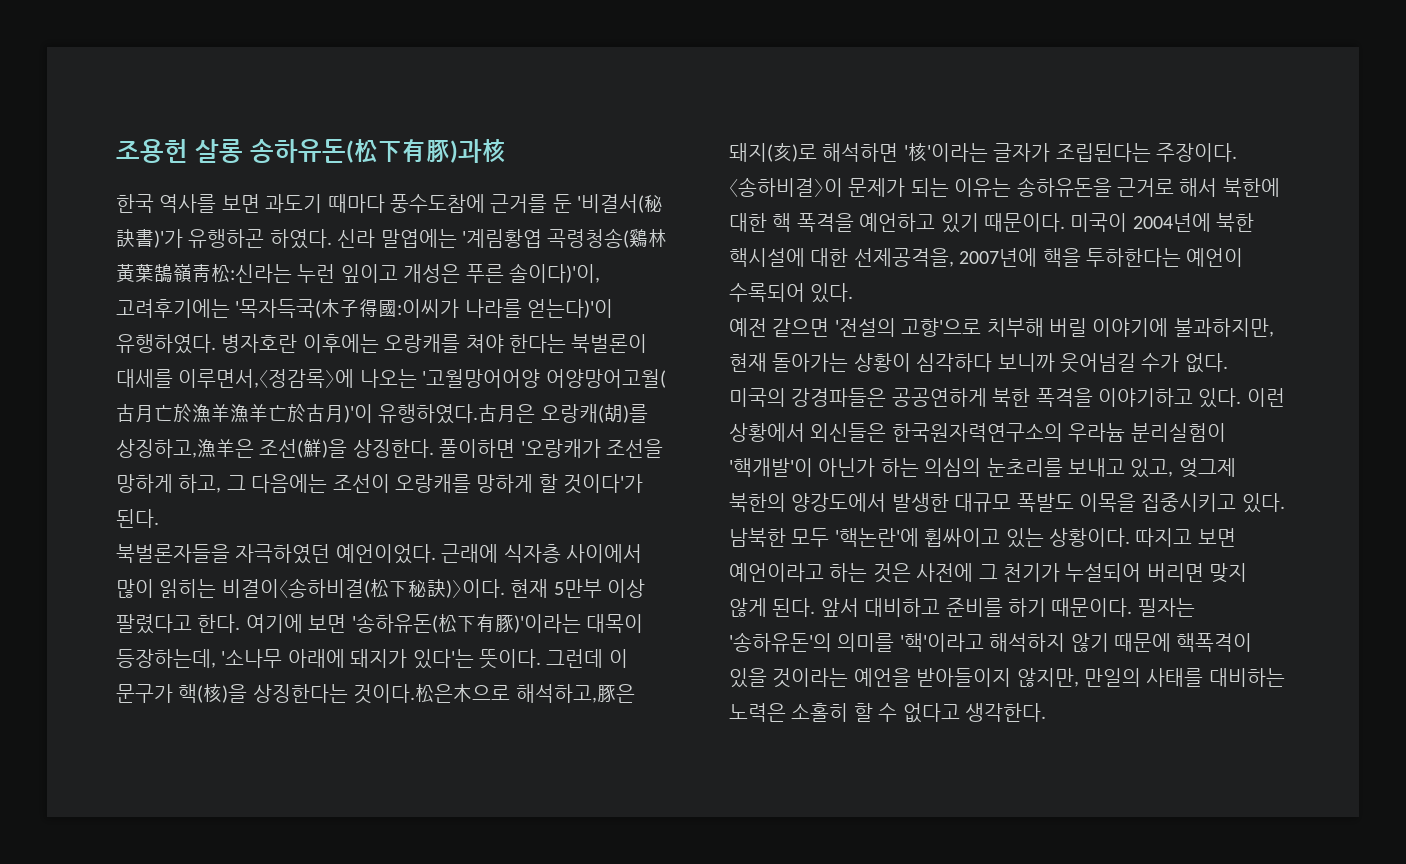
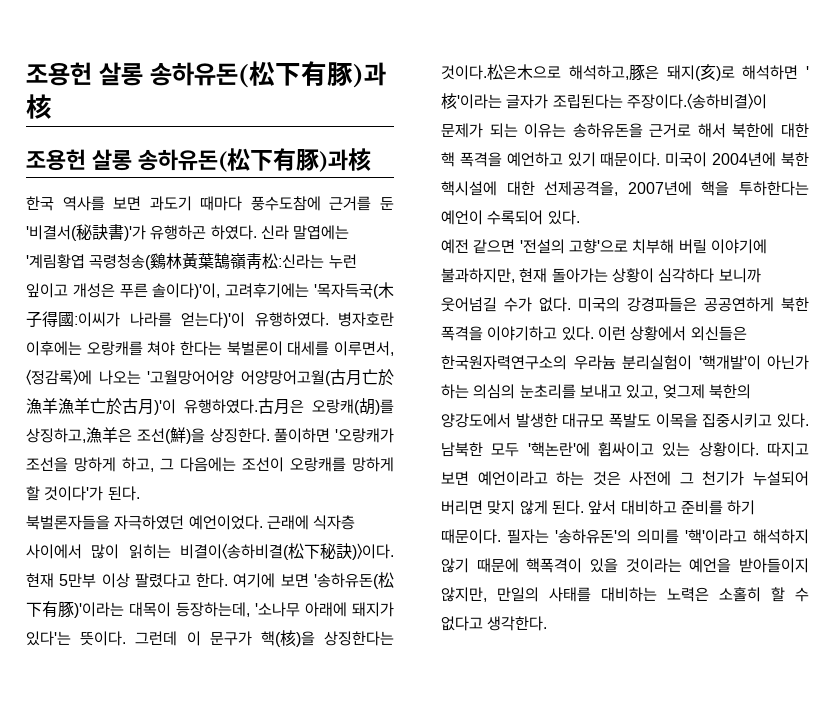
[116,139,506,163] 조용헌 살롱 송하유돈(松下有豚)과核 -> [26,61,386,88] [26,94,52,119] [26,148,372,172] 조용헌 살롱 송하유돈(松下有豚)과核 // 조용헌 살롱 송하유돈(松下有豚)과核

